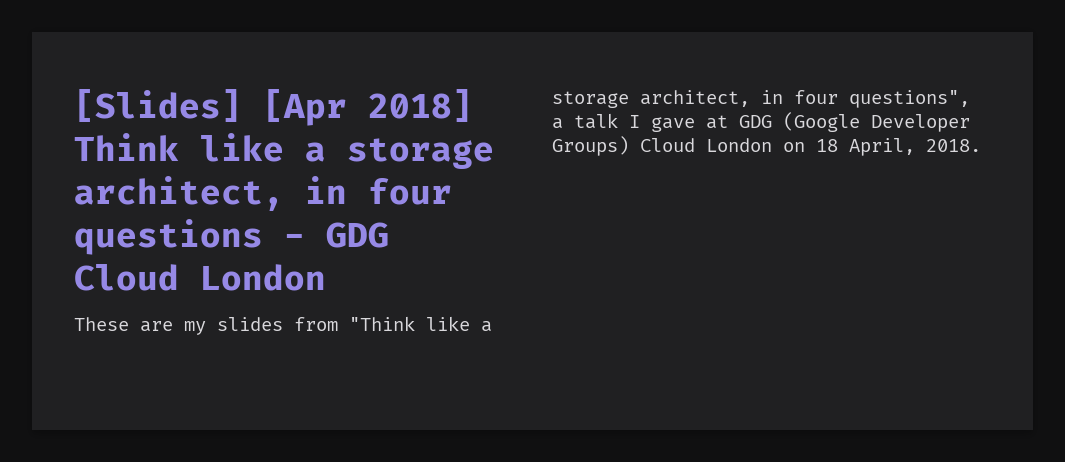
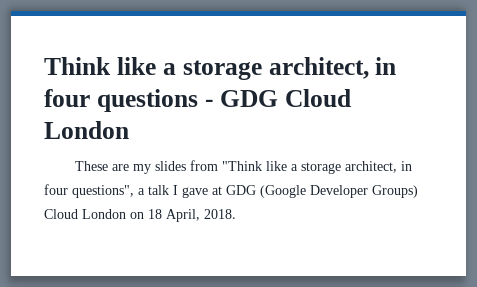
[74,89,473,126] [Slides] [Apr 2018] -> (44, 66) none

